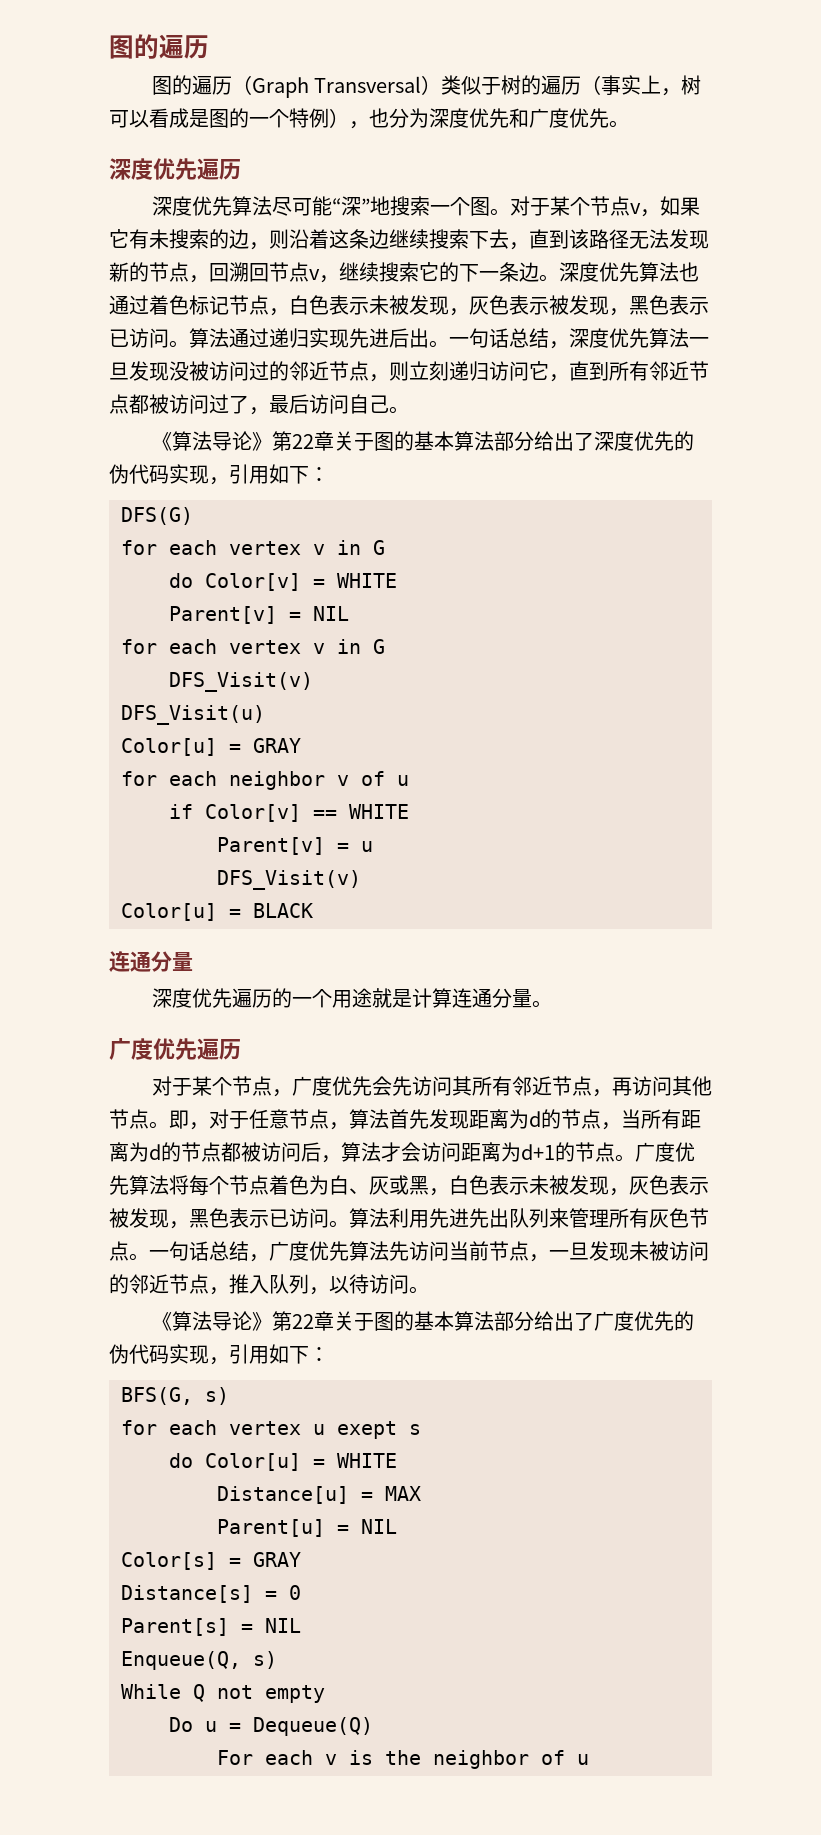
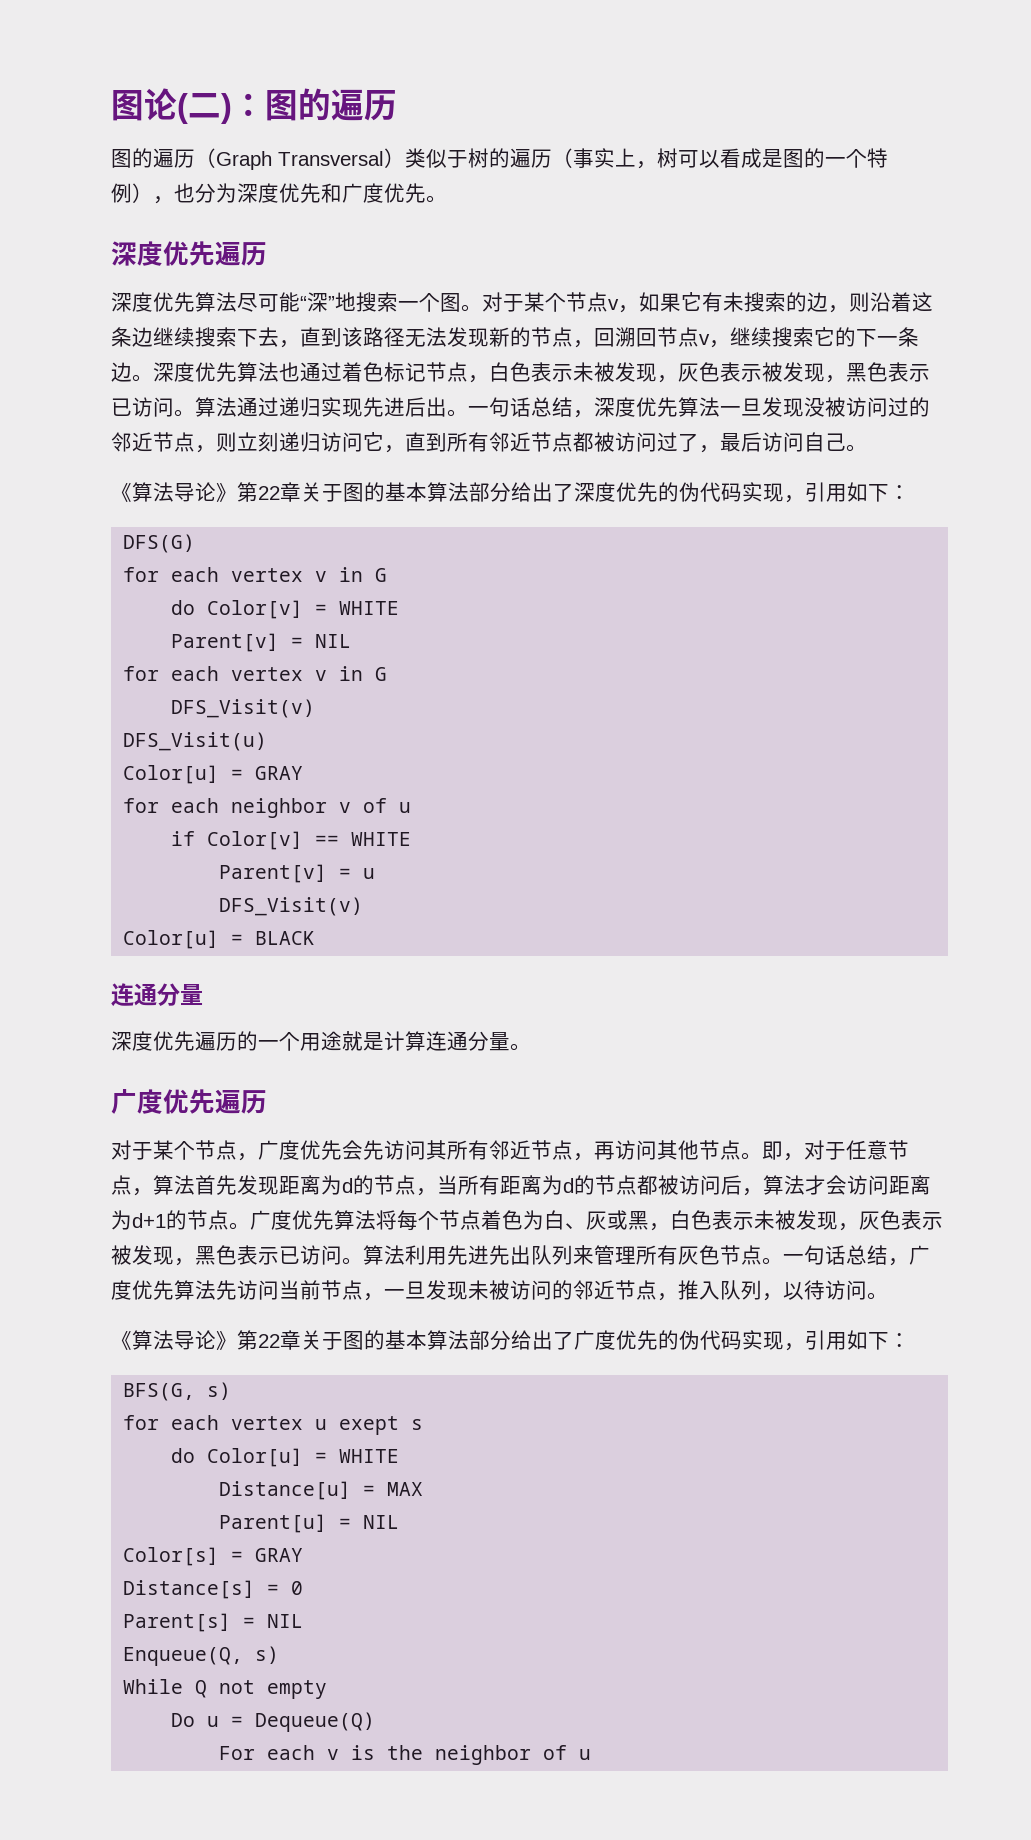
[109,35,134,59] 图 -> [111,88,298,124] 图论(二)：图

